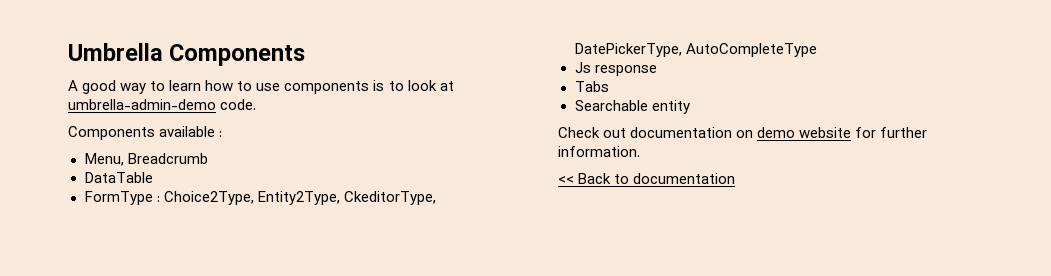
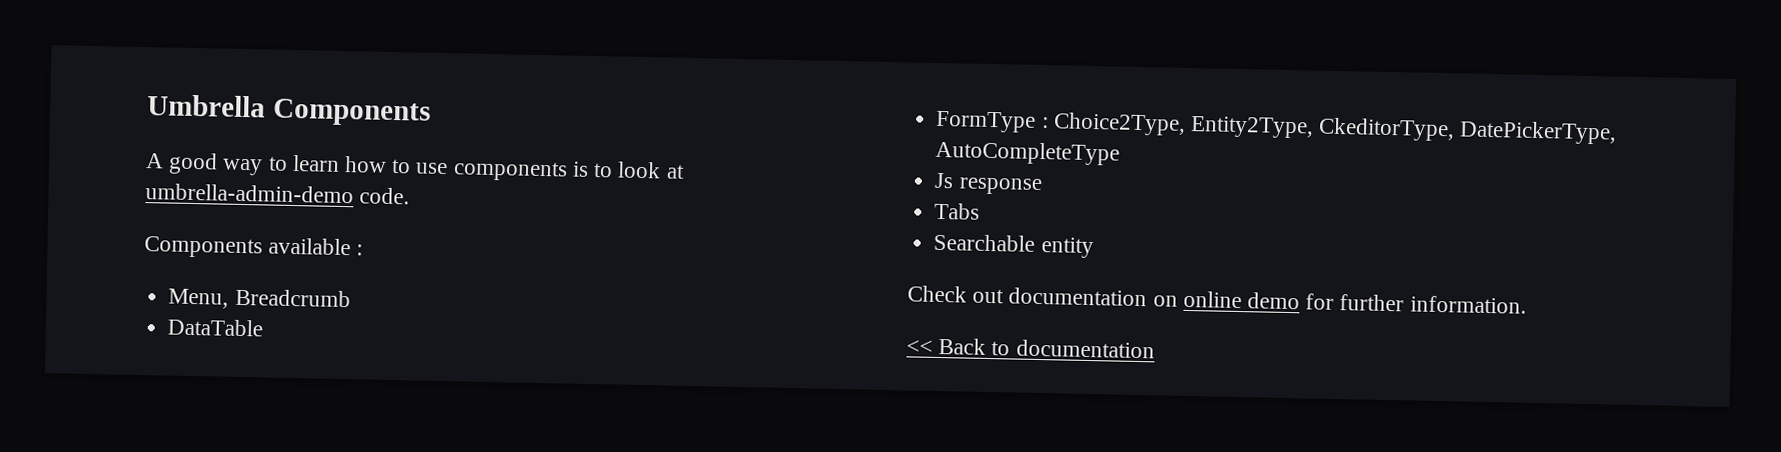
[757,127,852,138] demo website -> [1182,290,1301,310] online demo

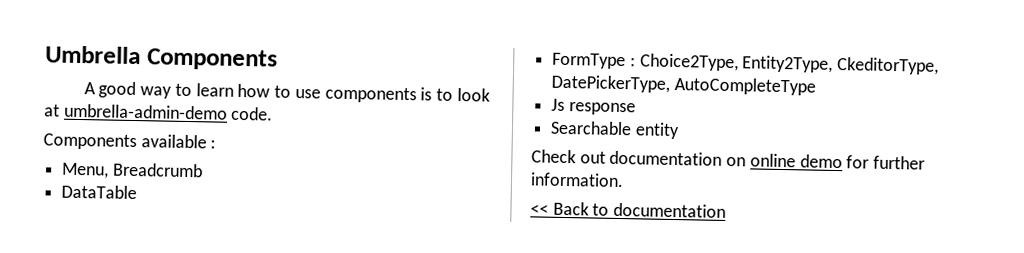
[934,202,981,220] // Tabs -> (636, 109) none

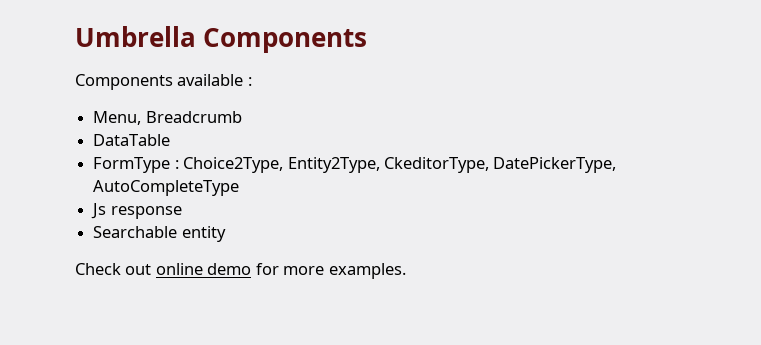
[83,81,490,104] [44,103,274,121] // A good way to learn how to use components is to look at umbrella-admin-demo code. -> (368, 40) none
[609,150,747,167] documentation on -> (152, 269) none
[873,155,926,170] [530,172,624,188] [530,201,727,218] further information. // << Back to documentation -> [283,263,406,279] more examples.

